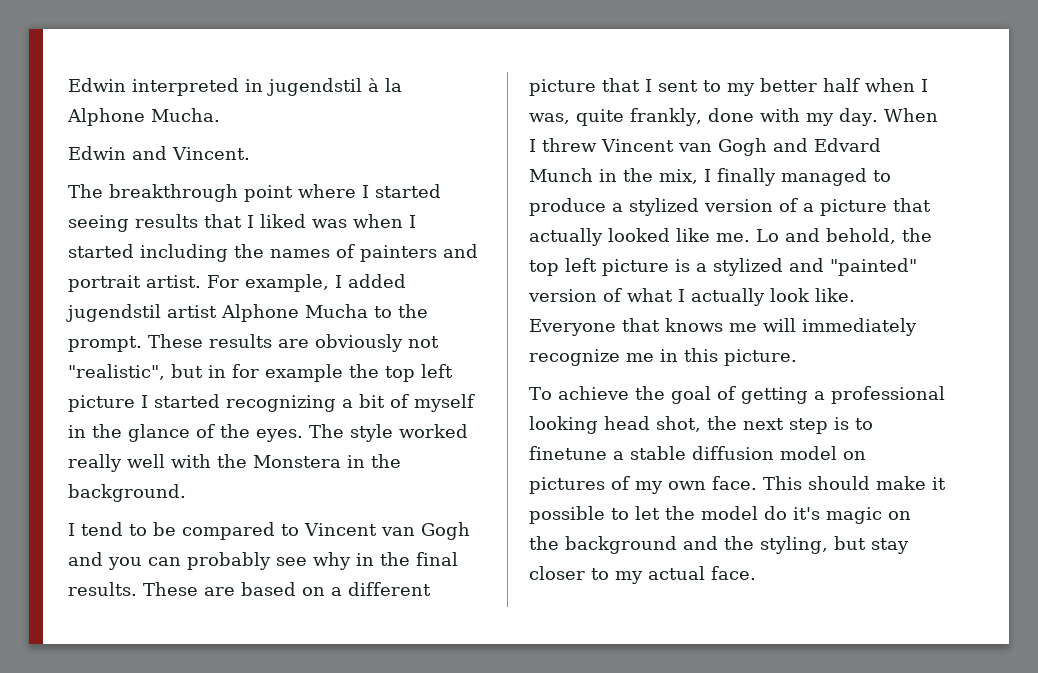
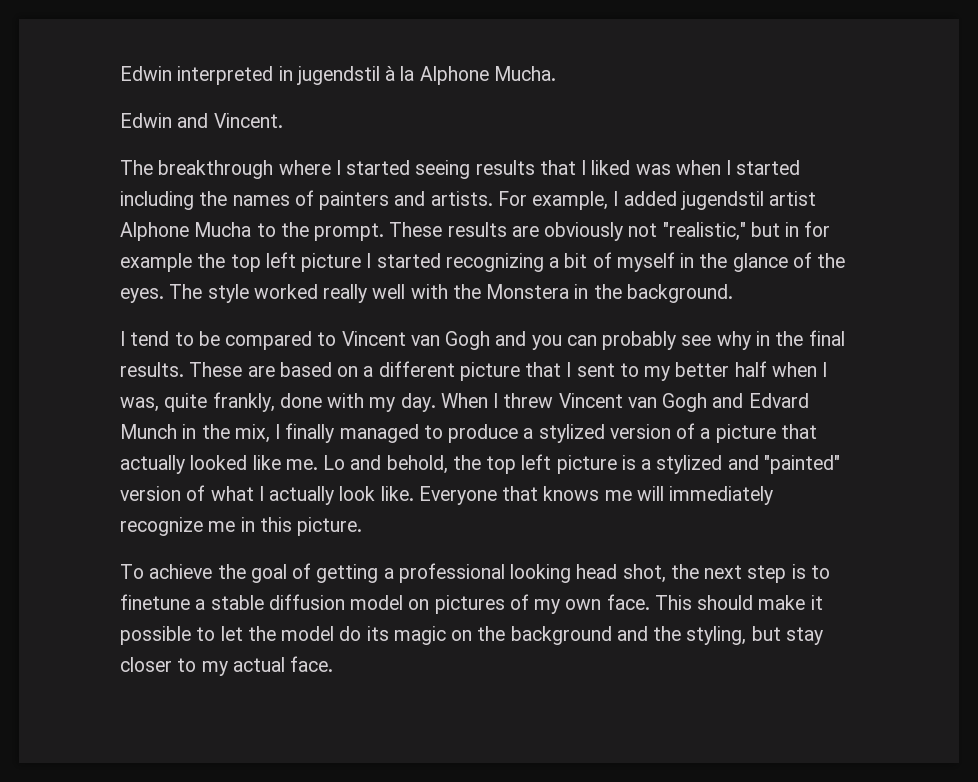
[244,185,293,202] point -> (274, 169) none
[68,275,201,292] portrait artist. -> [430,191,493,206] artists.
[68,364,165,380] "realistic", -> [662,222,746,241] "realistic,"
[793,507,820,520] it's -> [366,626,389,641] its

